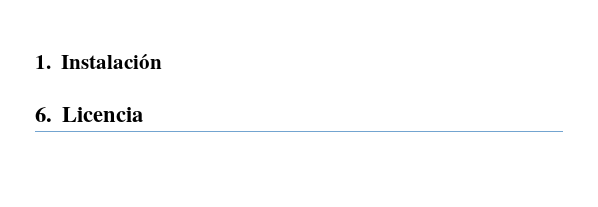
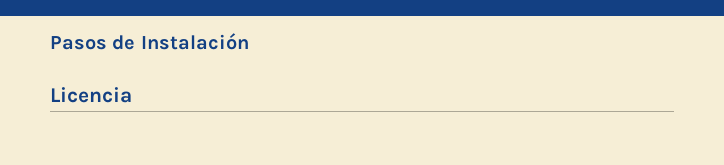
[35,55,51,69] 1. -> [50,35,136,50] Pasos de
[35,107,52,122] 6. -> (249, 41) none

